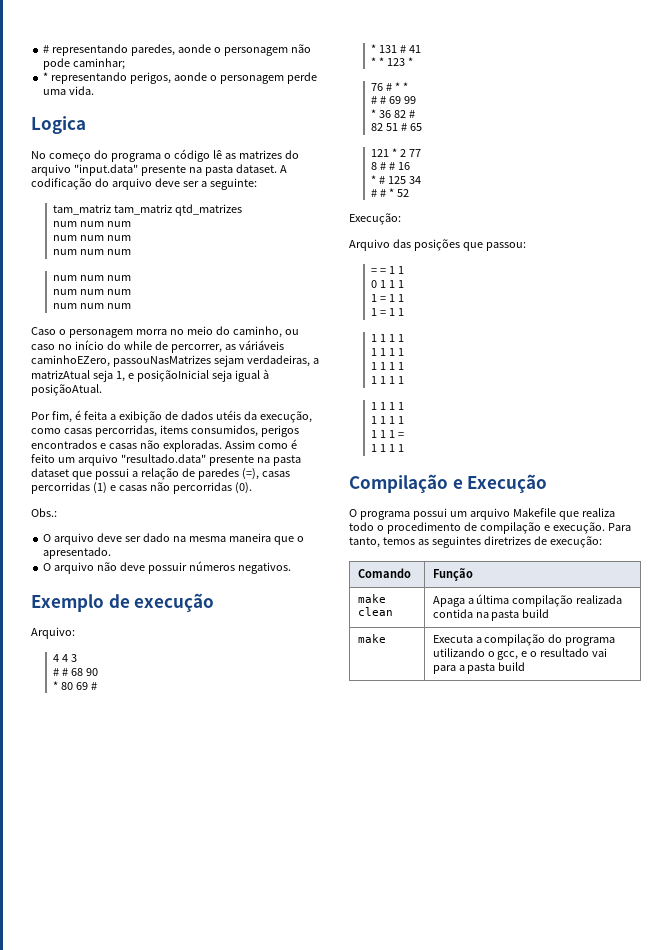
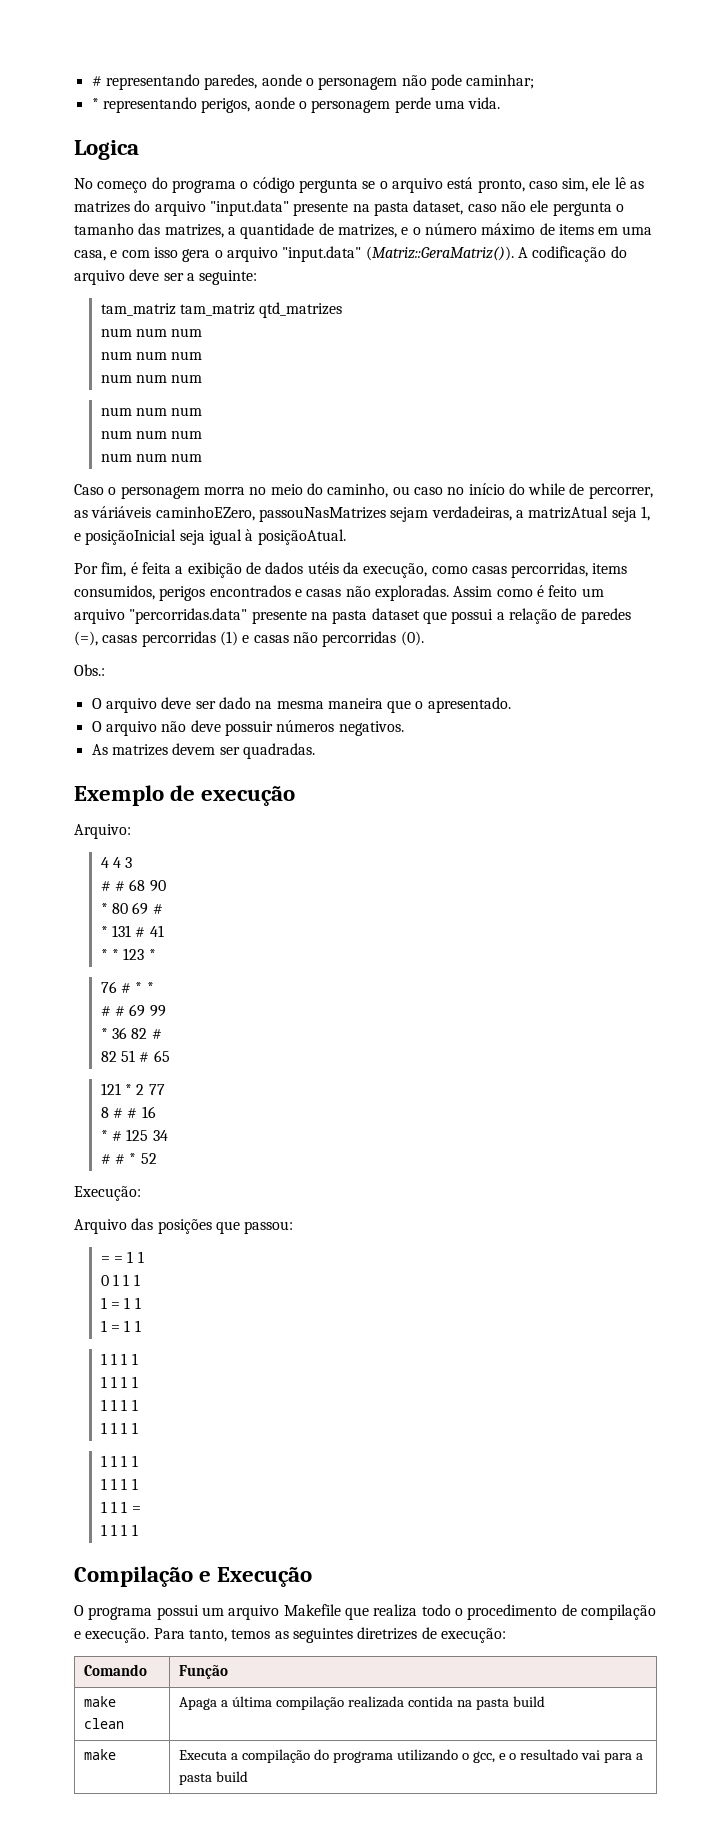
(210, 155) none -> [298,177,611,193] pergunta se o arquivo está pronto, caso sim, ele
[235,164,277,173] dataset. -> [413,200,624,216] [74,223,653,239] [74,246,514,262] dataset, caso não ele pergunta o tamanho das matrizes, a quantidade de matrizes, e o número máximo de items em uma casa, e com isso gera o arquivo "input.data" (Matriz::GeraMatriz()).
[120,454,206,463] "resultado.data" -> [129,608,248,624] "percorridas.data"
(291, 568) none -> [91,743,315,759] // As matrizes devem ser quadradas.

